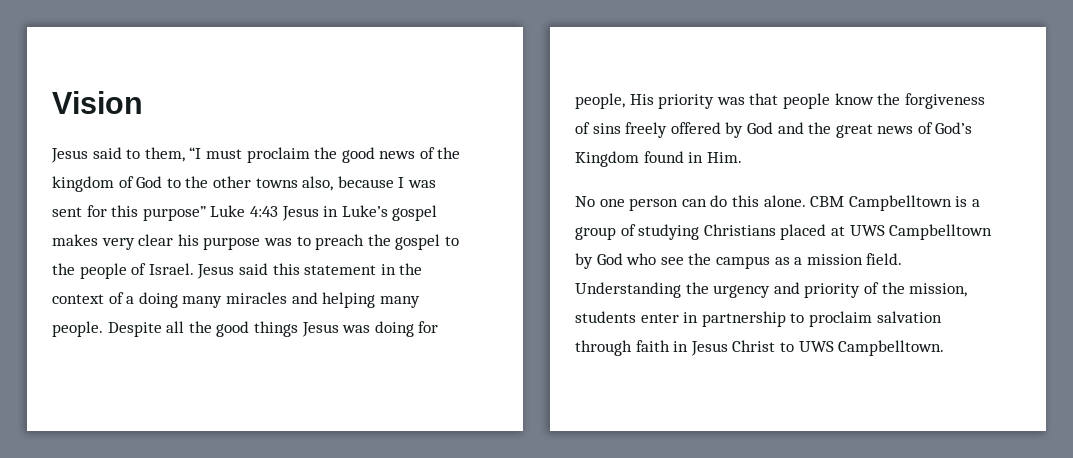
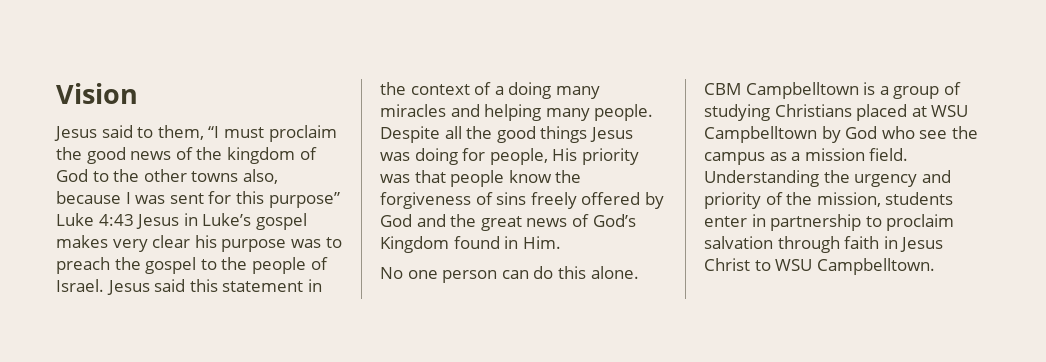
[849,225,885,236] UWS -> [931,105,969,117] WSU
[798,341,834,352] UWS -> [775,259,813,271] WSU

